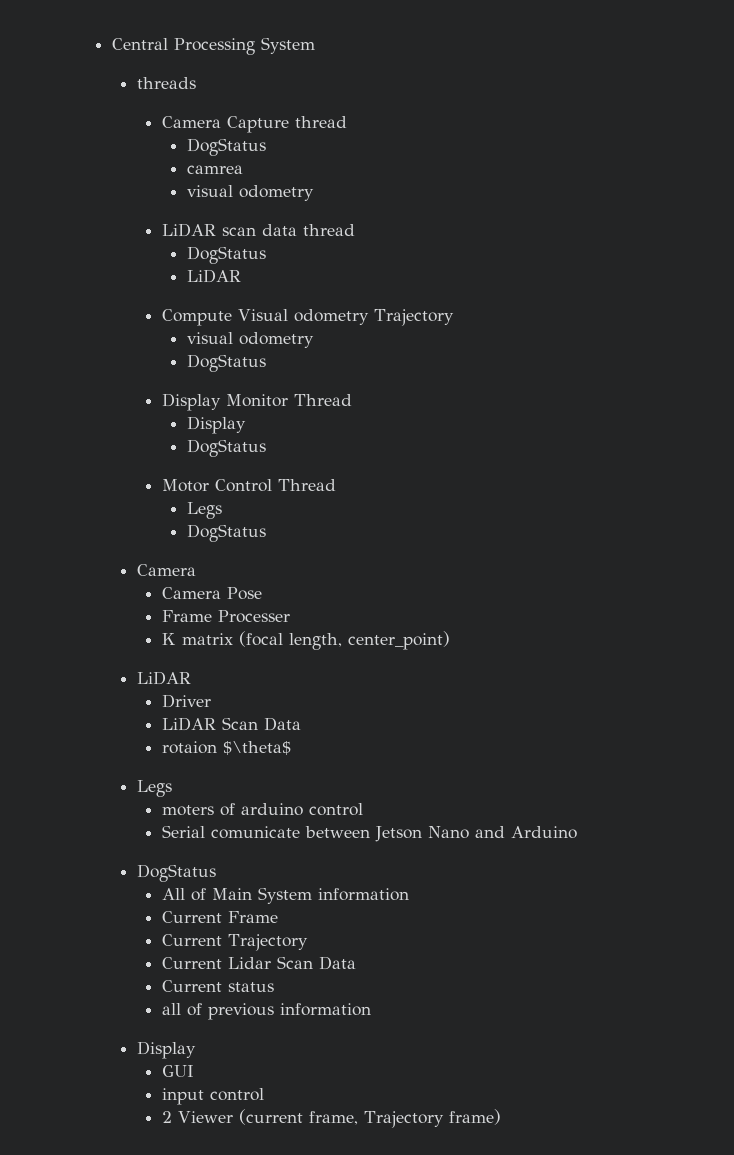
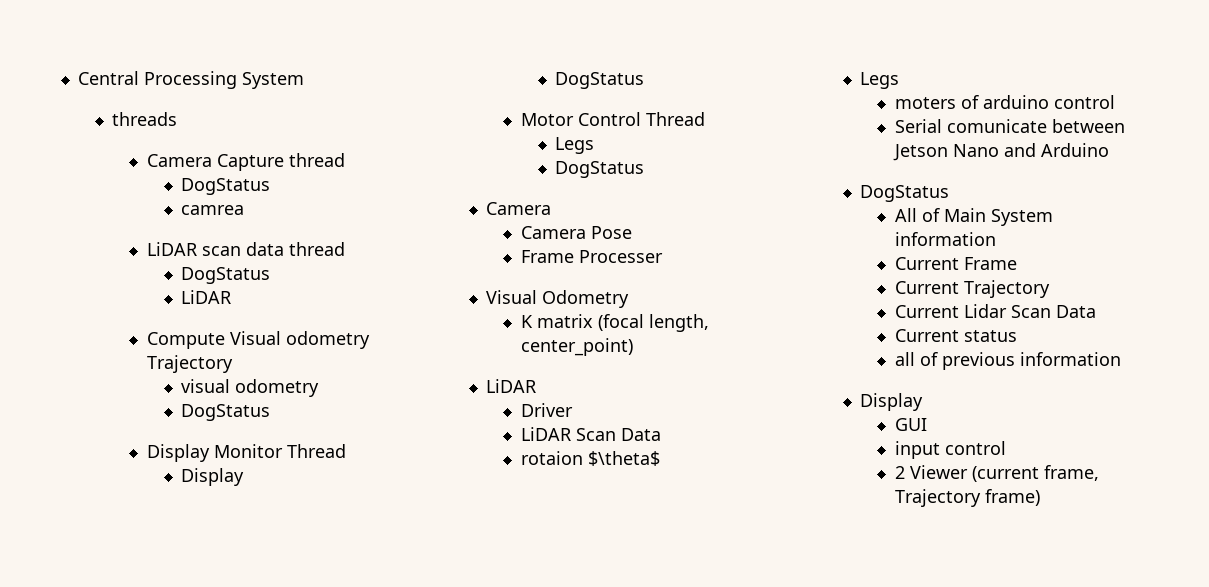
[186,185,314,201] // visual odometry -> (244, 210) none
(290, 616) none -> [486,290,630,308] // Visual Odometry

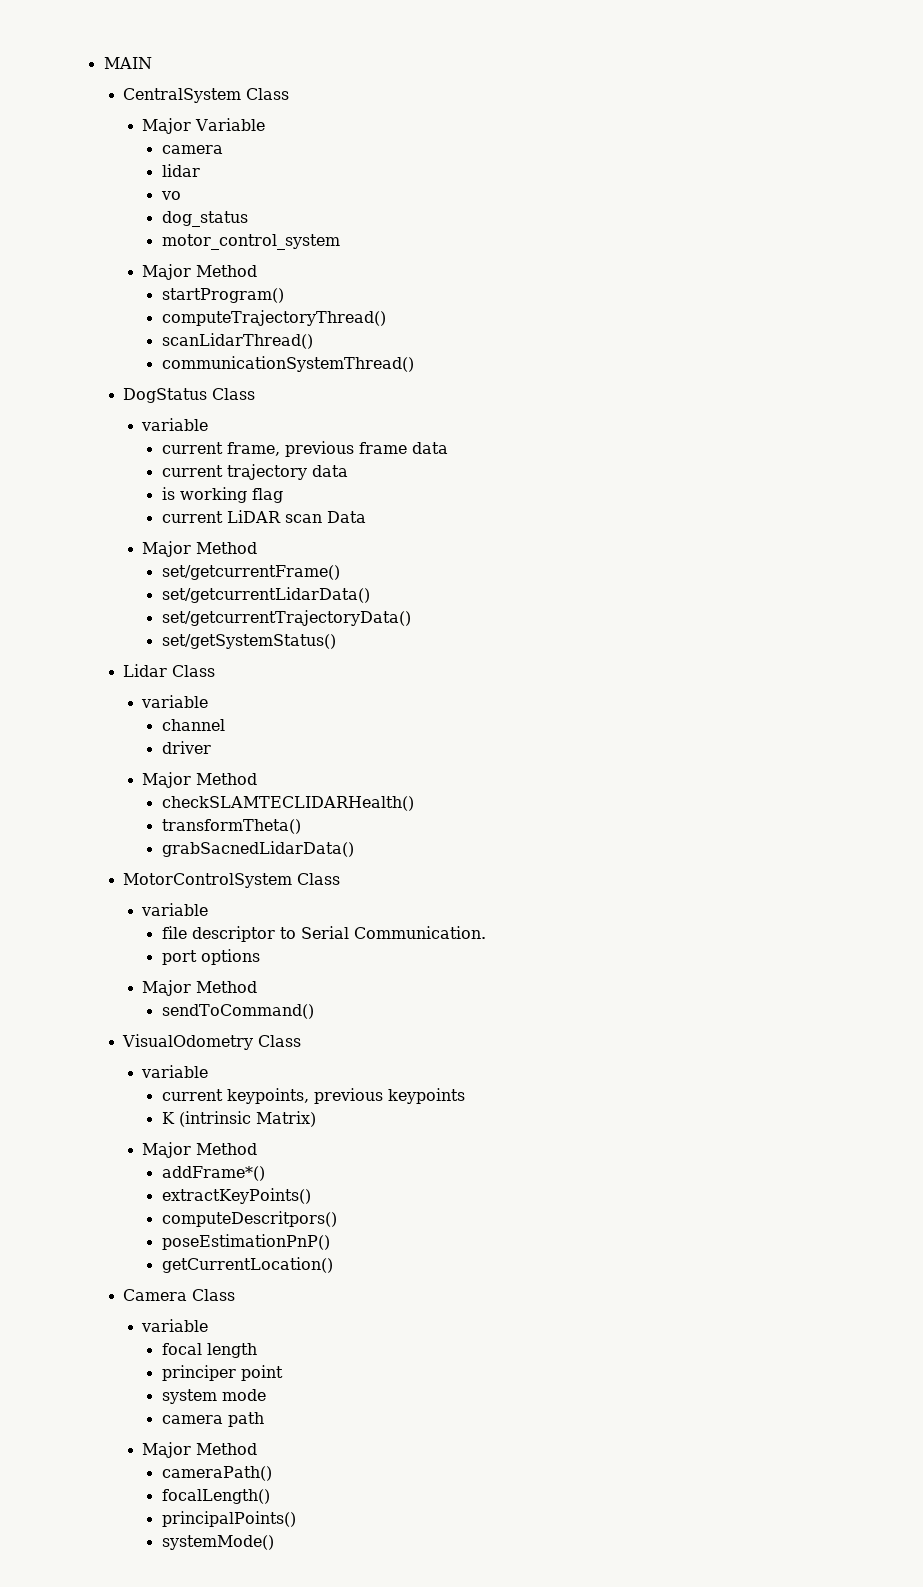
[77,71,304,89] [112,112,178,126] [146,153,345,171] [180,178,270,195] [180,205,244,215] [146,242,345,256] [180,267,270,284] [180,290,231,304] [146,331,370,349] [146,355,233,373] [180,379,319,397] [180,404,270,421] [146,444,346,462] [180,468,244,486] [554,72,644,89] [520,112,705,126] [554,137,594,154] [554,161,644,178] [486,202,552,215] [520,226,632,239] [520,250,663,263] [486,290,630,308] [520,314,709,332] [520,338,633,356] [486,379,537,393] [520,403,573,417] [520,427,661,441] [520,451,660,466] [860,72,900,89] [894,95,1115,109] [894,119,1125,133] [892,143,1109,161] [860,185,950,202] [894,208,1053,226] [894,232,996,246] [894,257,1017,270] [894,280,1050,298] [894,304,1096,318] [894,329,1017,342] [894,352,1121,370] [860,393,924,411] [894,418,927,431] [894,441,1006,459] [894,465,1099,482] [894,489,1040,507] Central Processing System // threads // Camera Capture thread // DogStatus // camrea // LiDAR scan data thread // DogStatus // LiDAR // Compute Visual odometry Trajectory // visual odometry // DogStatus // Display Monitor Thread // Display // DogStatus // Motor Control Thread // Legs // DogStatus // Camera // Camera Pose // Frame Processer // Visual Odometry // K matrix (focal length, center_point) // LiDAR // Driver // LiDAR Scan Data // rotaion $\theta$ // Legs // moters of arduino control // Serial comunicate between Jetson Nano and Arduino // DogStatus // All of Main System information // Current Frame // Current Trajectory // Current Lidar Scan Data // Current status // all of previous information // Display // GUI // input control // 2 Viewer (current frame, Trajectory frame) -> [103,57,152,69] [122,88,289,103] [142,118,266,134] [161,145,223,154] [161,164,200,177] [160,191,181,200] [161,211,248,227] [161,234,340,250] [142,264,258,280] [161,288,284,303] [161,310,386,326] [161,333,313,349] [161,356,414,372] [122,388,255,403] [141,418,209,431] [161,441,448,457] [161,464,348,480] [161,487,283,503] [161,510,366,523] [142,541,258,557] [161,565,340,580] [161,587,370,603] [161,610,411,626] [161,634,336,649] [122,664,215,677] [141,695,209,708] [161,719,225,731] [161,741,211,754] [142,772,258,788] [161,796,414,811] [161,819,301,834] [161,841,354,857] [122,873,340,888] [141,903,209,916] [161,926,486,942] [161,949,260,965] [142,980,258,996] [161,1004,314,1019] [121,1034,301,1050] [141,1065,209,1078] [161,1088,465,1104] [161,1111,316,1127] [142,1142,258,1158] [161,1166,265,1181] [161,1188,311,1204] [161,1211,337,1227] [161,1234,330,1250] [161,1257,333,1273] [122,1289,235,1301] [141,1319,209,1332] [161,1343,257,1358] [161,1365,283,1381] [161,1389,266,1404] [161,1412,264,1427] [142,1442,258,1458] [161,1466,272,1481] [161,1489,270,1504] [161,1511,296,1527] [161,1535,274,1550] MAIN // CentralSystem Class // Major Variable // camera // lidar // vo // dog_status // motor_control_system // Major Method // startProgram() // computeTrajectoryThread() // scanLidarThread() // communicationSystemThread() // DogStatus Class // variable // current frame, previous frame data // current trajectory data // is working flag // current LiDAR scan Data // Major Method // set/getcurrentFrame() // set/getcurrentLidarData() // set/getcurrentTrajectoryData() // set/getSystemStatus() // Lidar Class // variable // channel // driver // Major Method // checkSLAMTECLIDARHealth() // transformTheta() // grabSacnedLidarData() // MotorControlSystem Class // variable // file descriptor to Serial Communication. // port options // Major Method // sendToCommand() // VisualOdometry Class // variable // current keypoints, previous keypoints // K (intrinsic Matrix) // Major Method // addFrame*() // extractKeyPoints() // computeDescritpors() // poseEstimationPnP() // getCurrentLocation() // Camera Class // variable // focal length // principer point // system mode // camera path // Major Method // cameraPath() // focalLength() // principalPoints() // systemMode()

